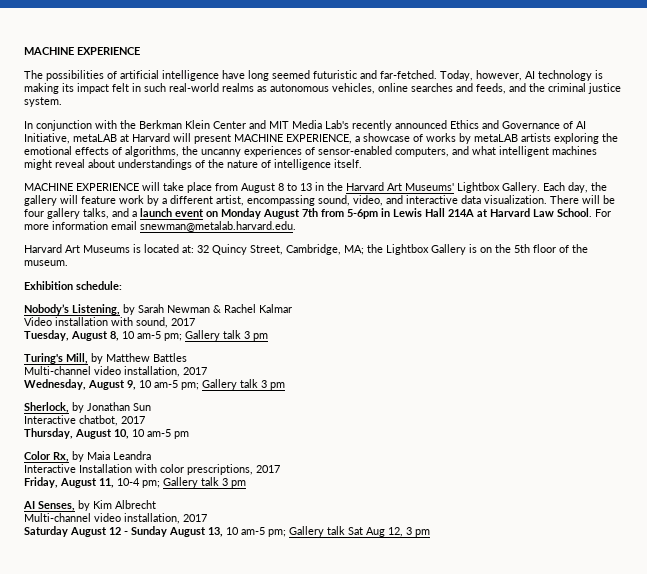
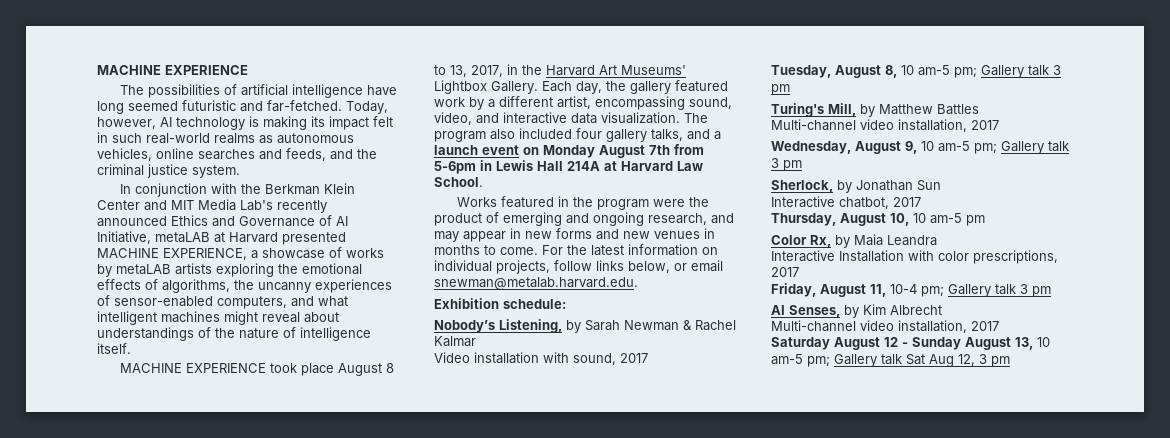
[173,133,231,144] will present -> [282,232,346,245] presented
[142,182,238,193] will take place from -> [269,363,334,376] took place
[300,183,312,191] 13 -> [450,65,503,77] 13, 2017,
[60,195,116,204] will feature -> [675,80,728,92] featured
[550,195,615,204] There will be -> [684,113,708,123] [434,128,572,142] The program also included
[595,209,611,217] [24,221,296,232] [24,244,588,255] [24,260,68,266] For more information email snewman@metalab.harvard.edu. // Harvard Art Museums is located at: 32 Quincy Street, Cambridge, MA; the Lightbox Gallery is on the 5th floor of the museum. -> [456,196,709,210] [434,212,734,226] [434,228,715,242] [434,244,718,256] [434,260,723,274] [434,277,638,290] // Works featured in the program were the product of emerging and ongoing research, and may appear in new forms and new venues in months to come. For the latest information on individual projects, follow links below, or email snewman@metalab.harvard.edu.

